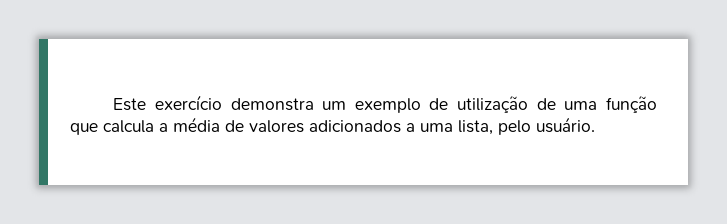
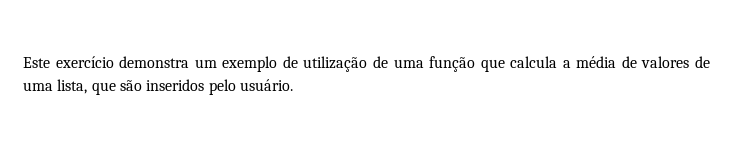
[309,120,493,135] adicionados a uma lista, -> [695,56,710,68] [23,79,205,95] de uma lista, que são inseridos

